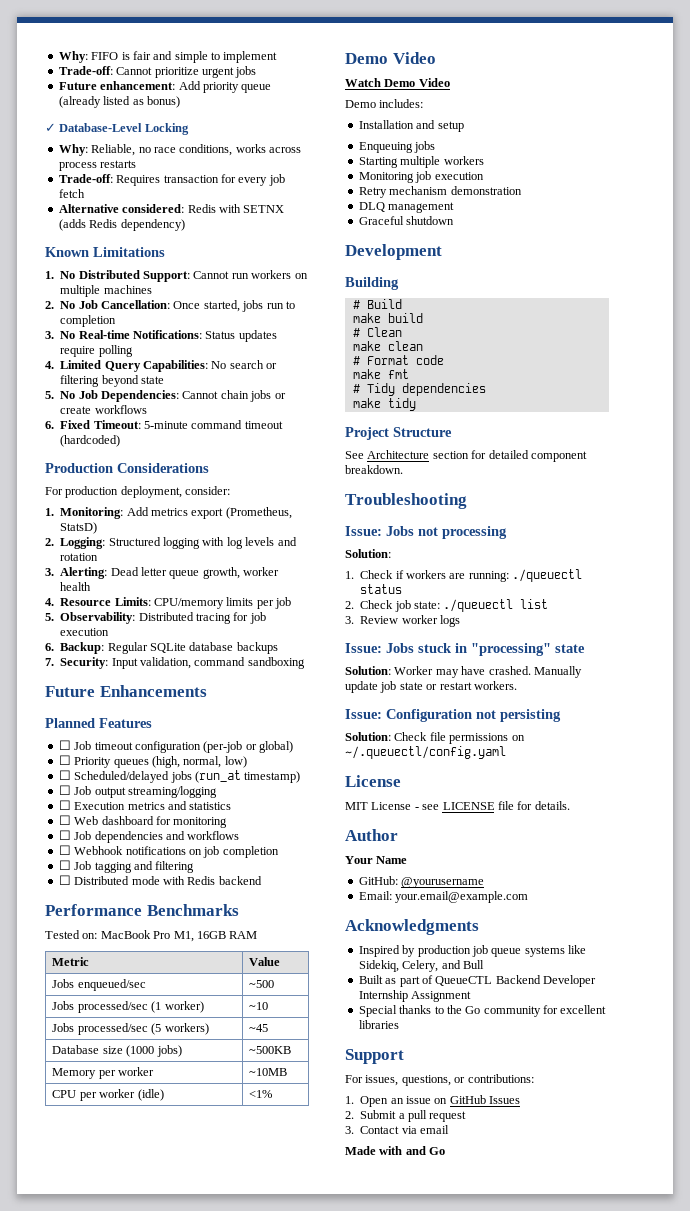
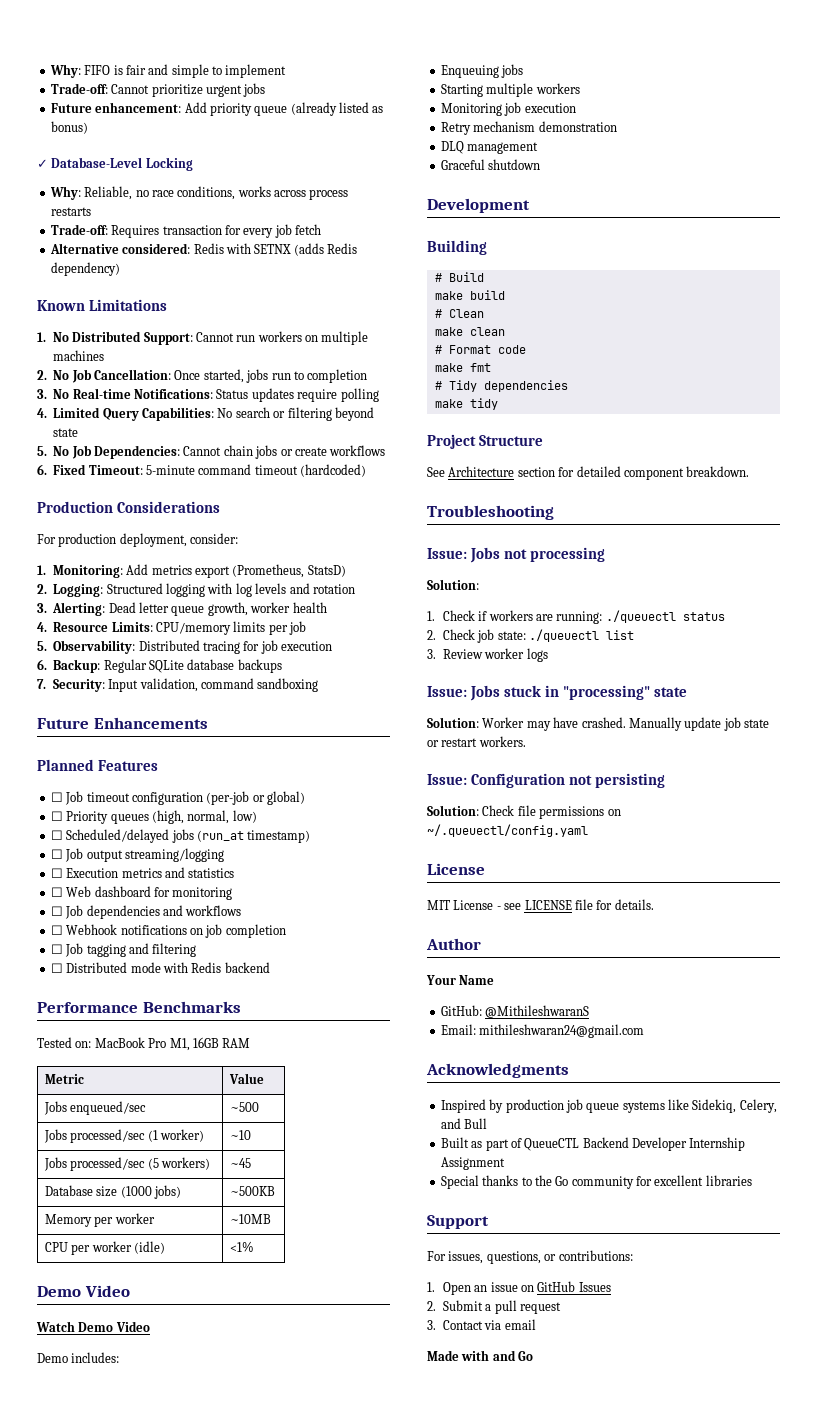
[358,120,464,132] // Installation and setup -> (120, 1357) none
[401,877,485,888] @yourusername -> [485,1005,590,1018] @MithileshwaranS
[395,891,529,903] your.email@example.com -> [479,1024,645,1038] mithileshwaran24@gmail.com

